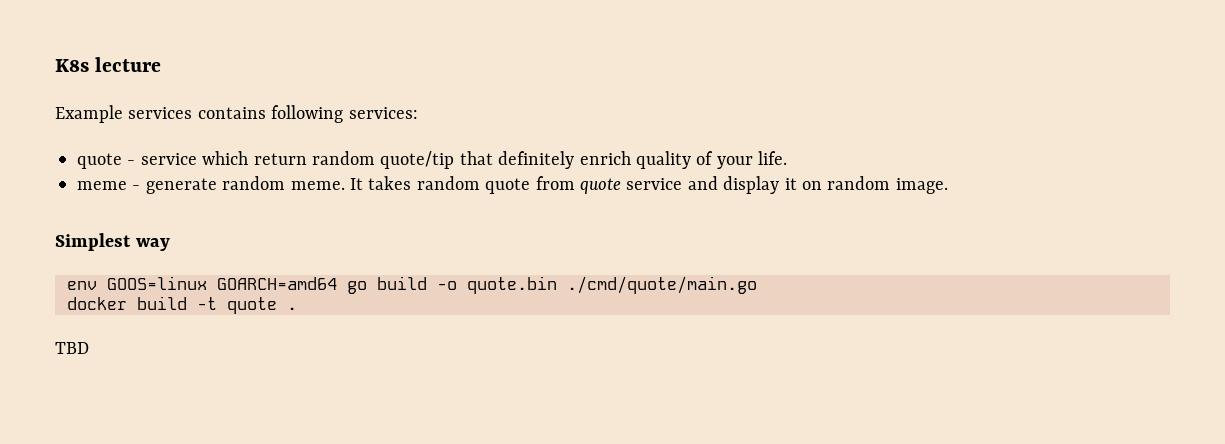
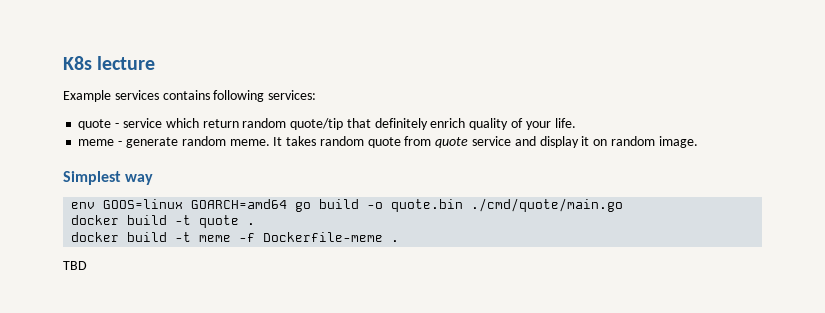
(297, 308) none -> [71,232,400,242] // docker build -t meme -f Dockerfile-meme .

